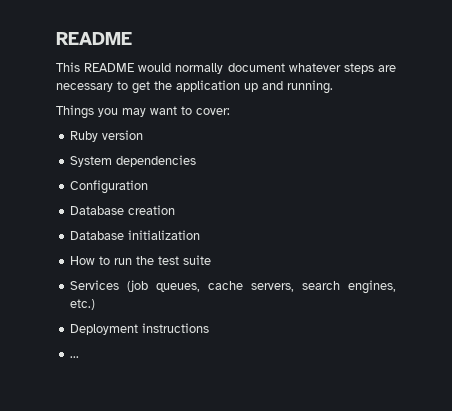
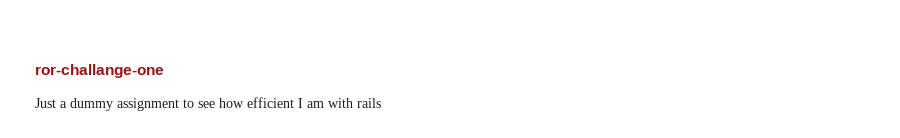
[56,32,132,45] [56,62,396,74] [56,80,333,94] [56,105,230,119] [70,130,144,142] [70,155,197,167] [70,180,149,194] [70,205,176,215] [70,230,201,240] [70,255,212,265] [70,280,396,294] [70,299,96,310] [70,323,210,335] [70,356,80,358] README // This README would normally document whatever steps are necessary to get the application up and running. // Things you may want to cover: // Ruby version // System dependencies // Configuration // Database creation // Database initialization // How to run the test suite // Services (job queues, cache servers, search engines, etc.) // Deployment instructions // ... -> [35,64,164,78] [35,97,381,111] ror-challange-one // Just a dummy assignment to see how efficient I am with rails

